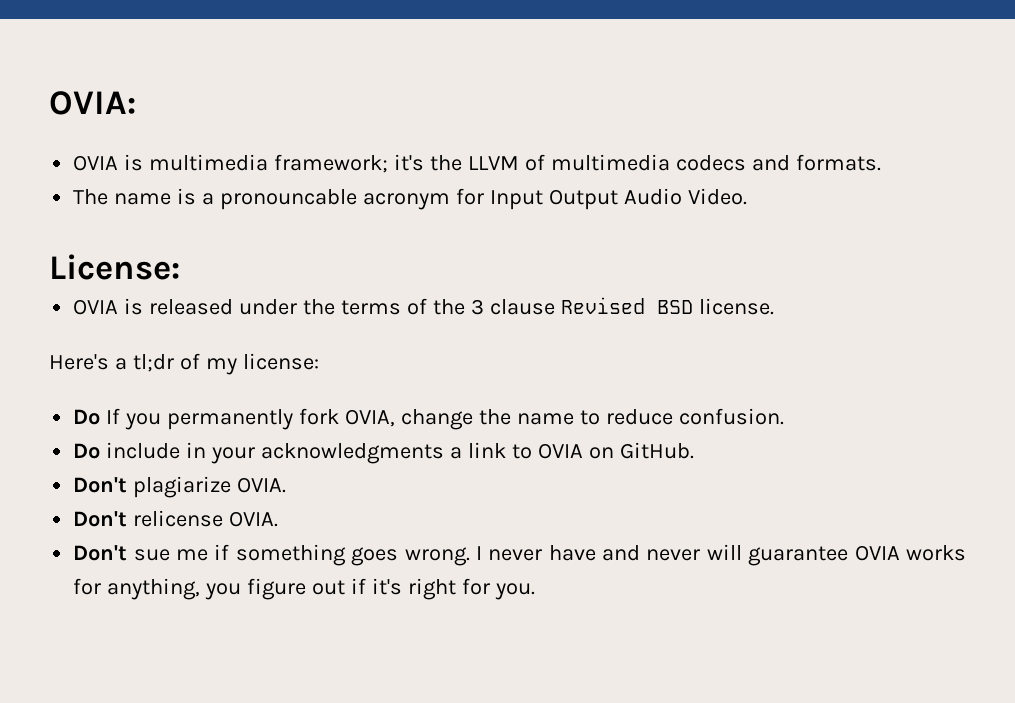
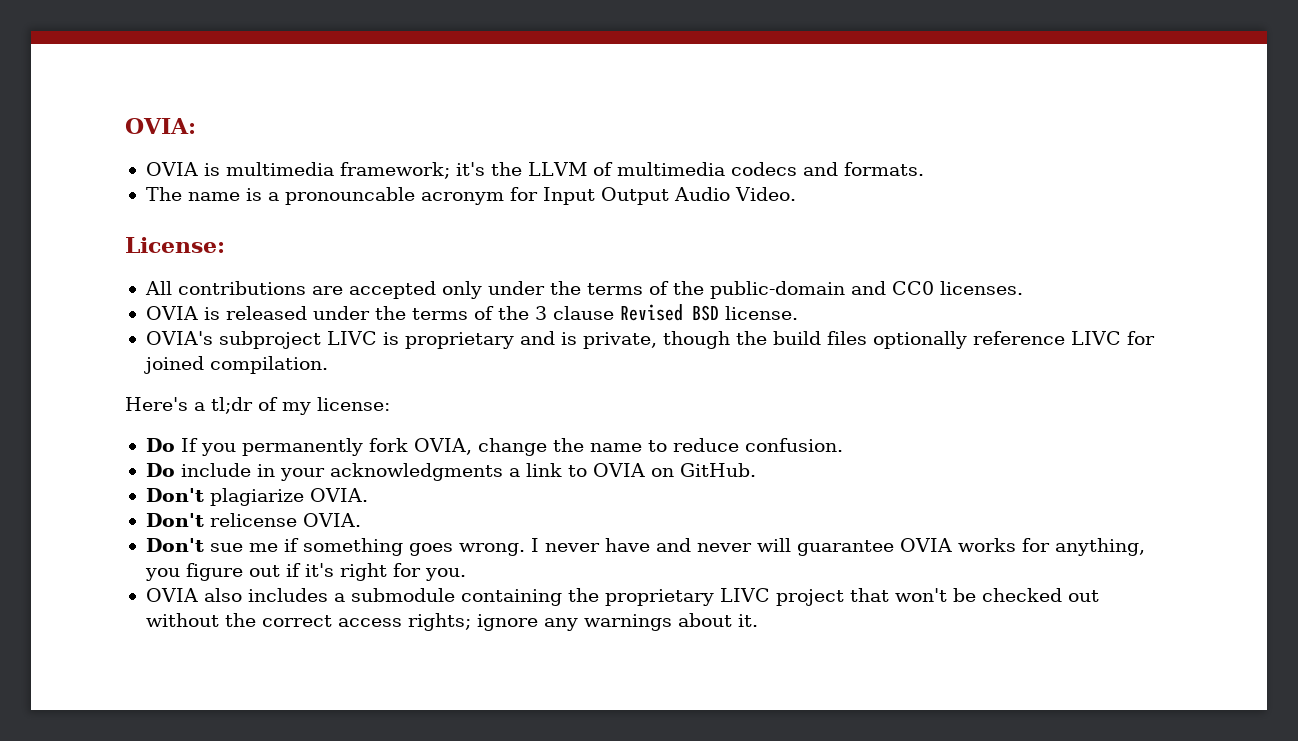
(180, 267) none -> [144,281,1023,299] // All contributions are accepted only under the terms of the public-domain and CC0 licenses.
(774, 306) none -> [145,331,1155,349] [143,356,328,374] // OVIA's subproject LIVC is proprietary and is private, though the build files optionally reference LIVC for joined compilation.
(535, 591) none -> [145,588,1099,606] [145,613,758,631] // OVIA also includes a submodule containing the proprietary LIVC project that won't be checked out without the correct access rights; ignore any warnings about it.

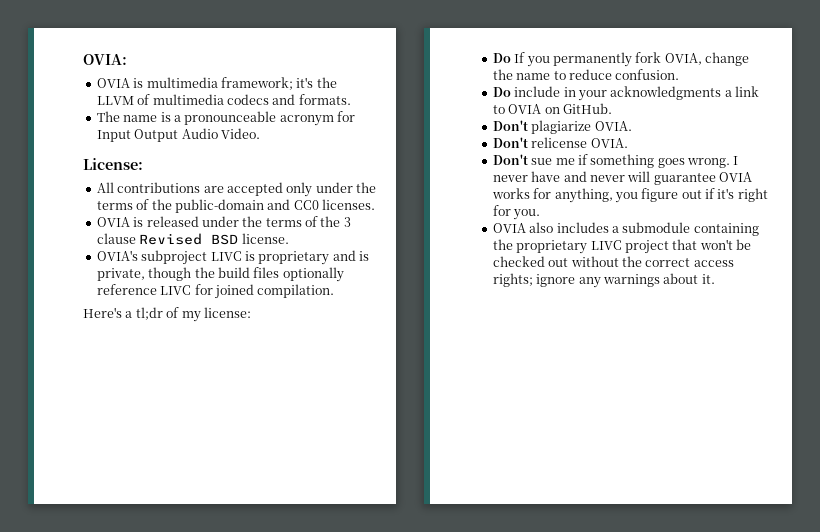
[284,187,415,205] pronouncable -> [184,111,277,125] pronounceable

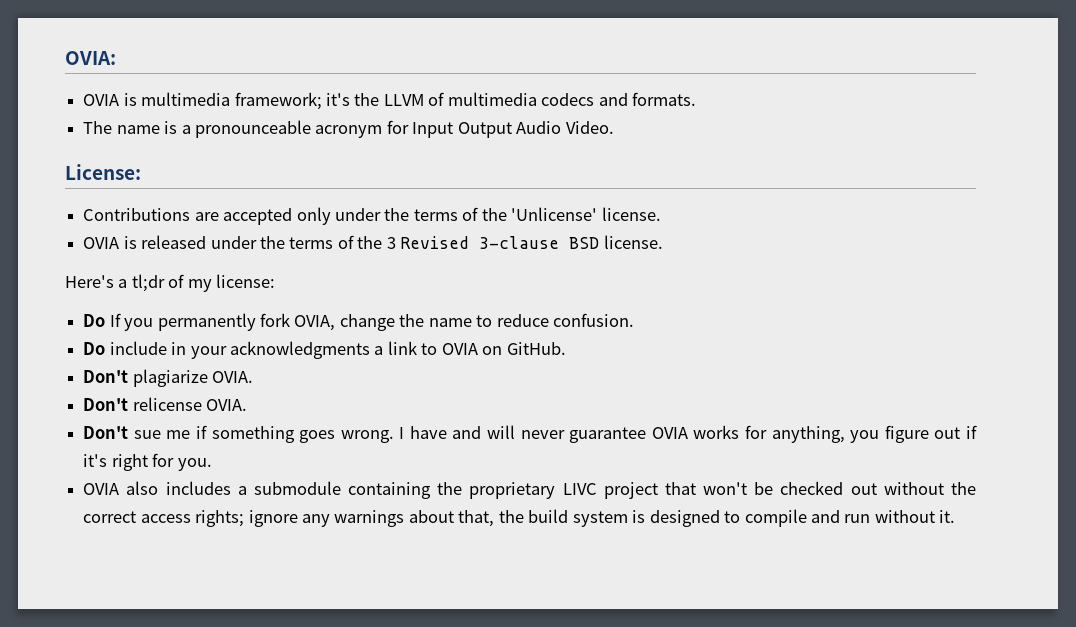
[96,182,201,193] All contributions -> [83,208,191,221] Contributions
[174,199,375,213] public-domain and CC0 licenses. -> [511,207,661,221] 'Unlicense' license.
[96,233,203,245] clause Revised -> [400,236,560,249] Revised 3-clause
[96,250,369,265] [96,267,344,282] [96,284,335,299] // OVIA's subproject LIVC is proprietary and is private, though the build files optionally reference LIVC for joined compilation. -> (663, 242) none
[492,175,528,182] never -> (405, 433) none
[589,171,651,182] never will -> [487,425,565,439] will never
(699, 278) none -> [458,509,935,527] that, the build system is designed to compile and run without

